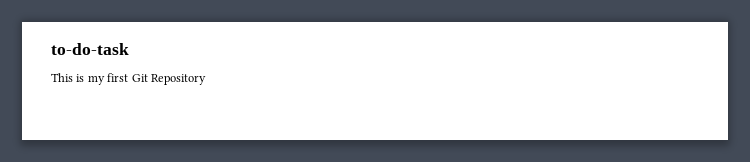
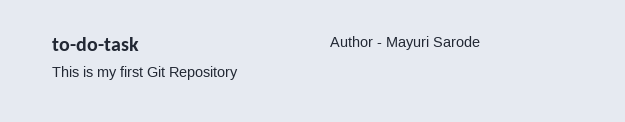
(206, 79) none -> [330,36,480,50] // Author - Mayuri Sarode

